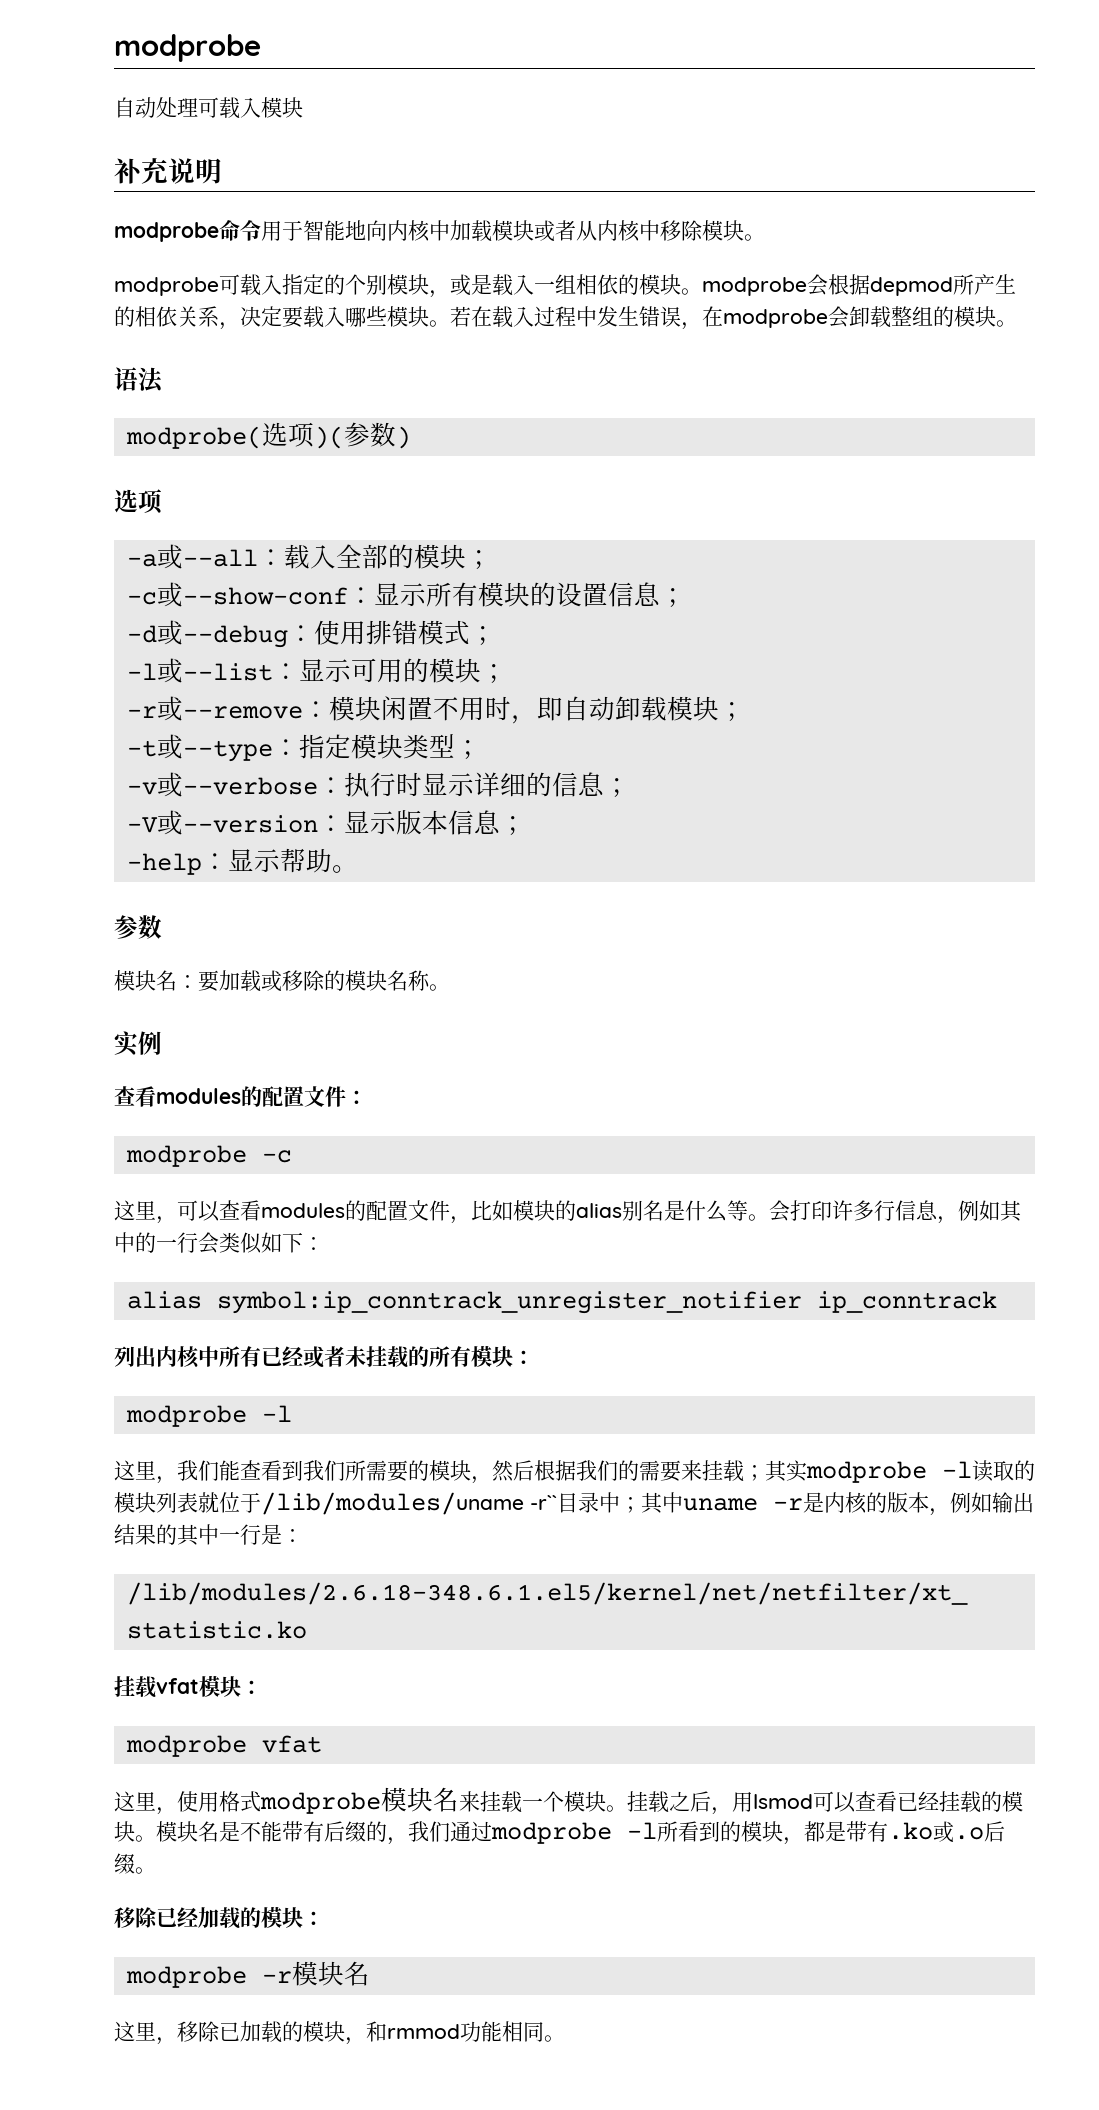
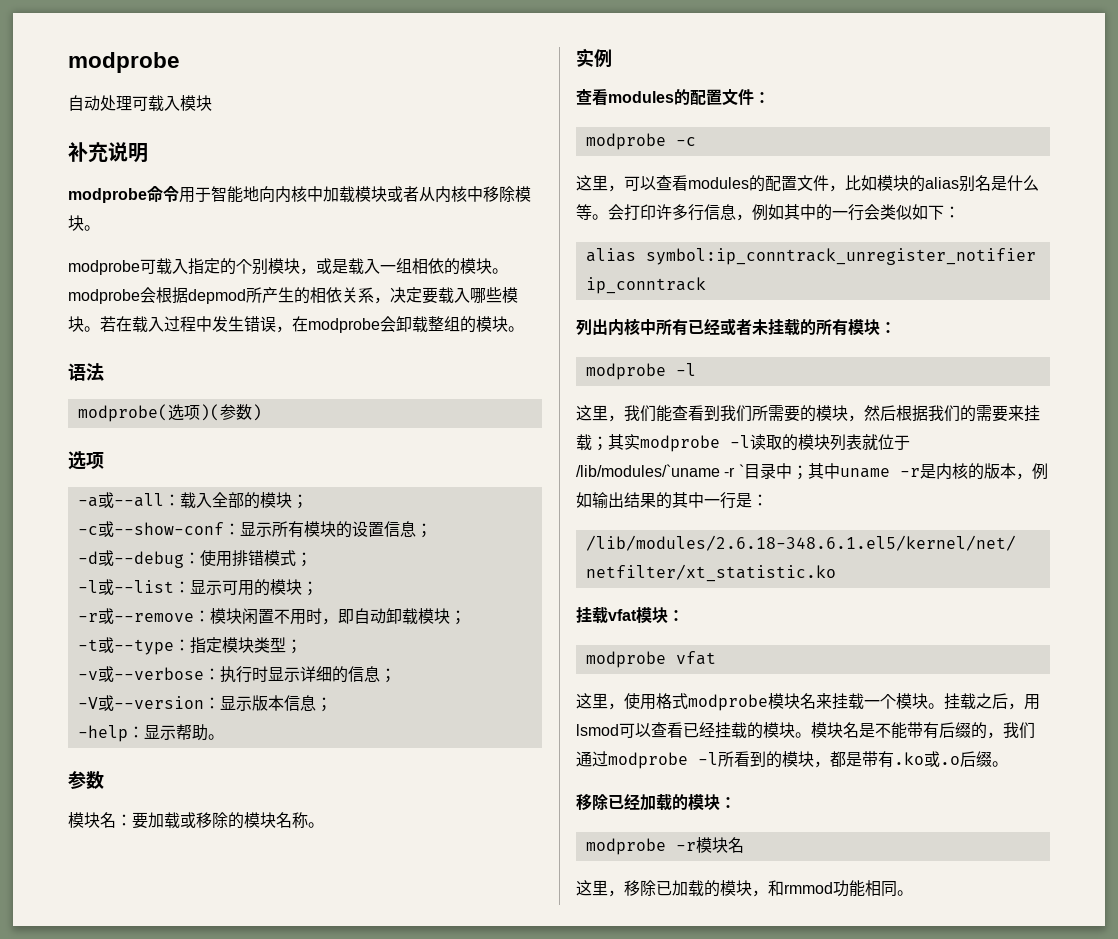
[261,1492,557,1515] /lib/modules/uname -r`` -> [576,464,744,477] /lib/modules/`uname -r `

